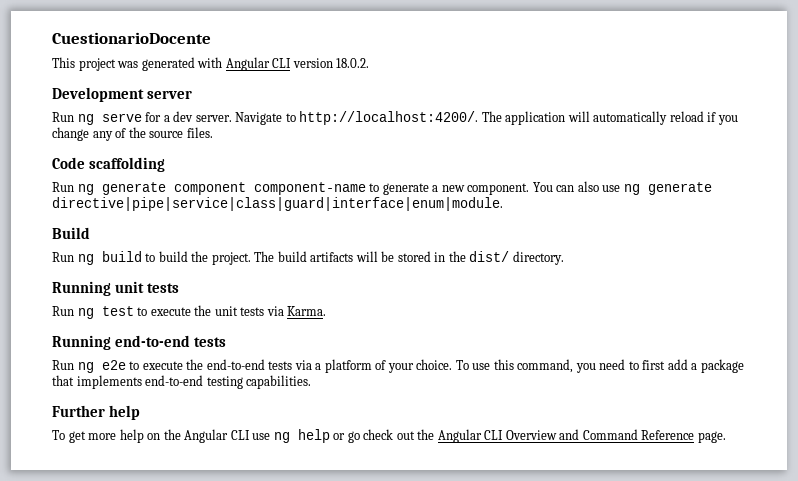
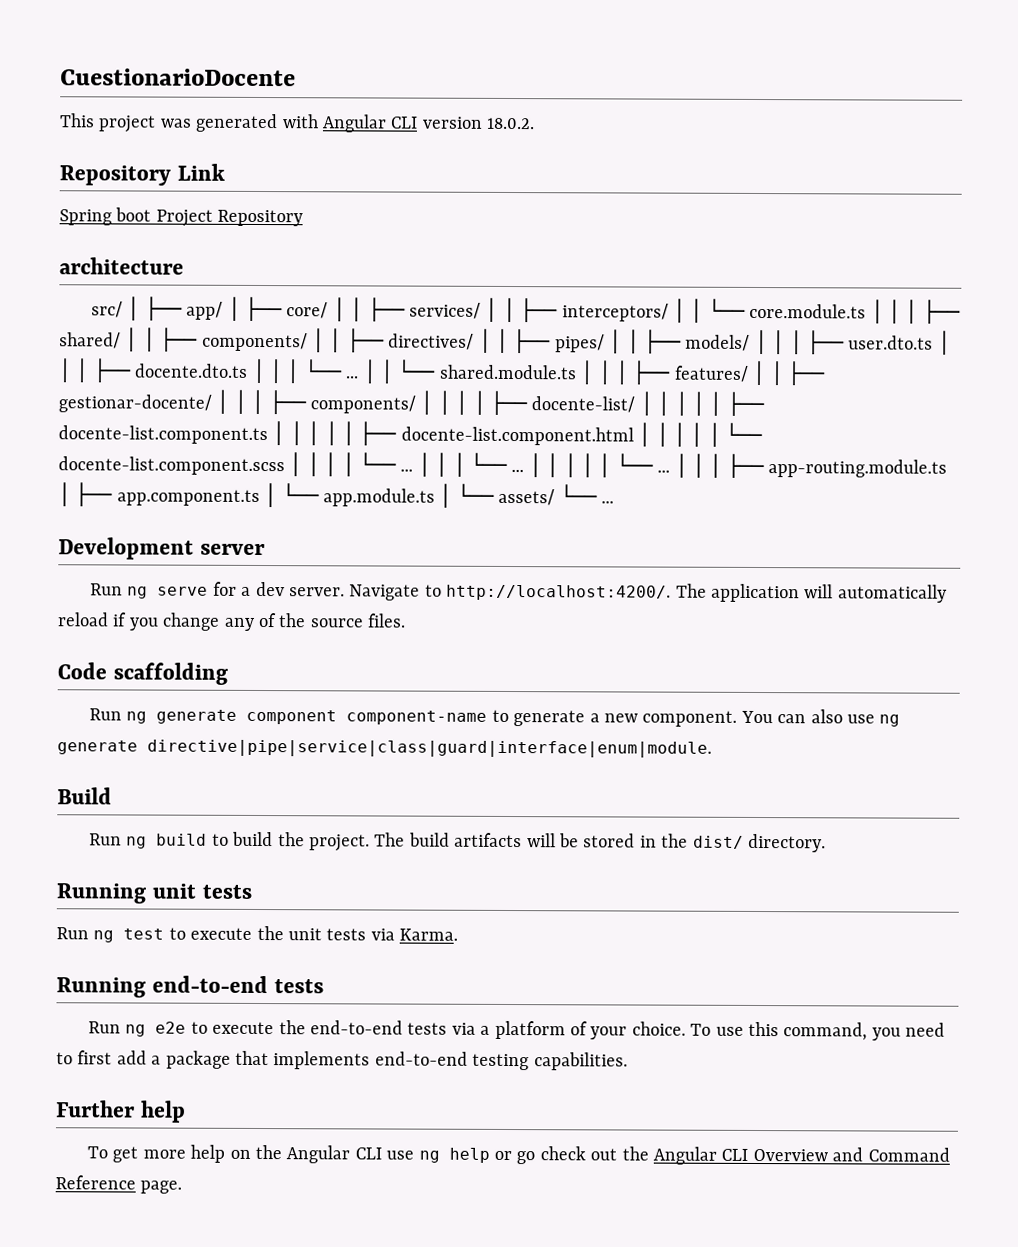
(370, 63) none -> [59,163,225,186] [59,207,304,227] [59,257,184,275] [90,296,961,324] [59,327,951,355] [58,358,826,386] [58,389,765,417] [58,421,764,447] [58,452,948,479] [58,482,614,508] // Repository Link // Spring boot Project Repository // architecture // src/ │ ├── app/ │ ├── core/ │ │ ├── services/ │ │ ├── interceptors/ │ │ └── core.module.ts │ │ │ ├── shared/ │ │ ├── components/ │ │ ├── directives/ │ │ ├── pipes/ │ │ ├── models/ │ │ │ ├── user.dto.ts │ │ │ ├── docente.dto.ts │ │ │ └── ... │ │ └── shared.module.ts │ │ │ ├── features/ │ │ ├── gestionar-docente/ │ │ │ ├── components/ │ │ │ │ ├── docente-list/ │ │ │ │ │ ├── docente-list.component.ts │ │ │ │ │ ├── docente-list.component.html │ │ │ │ │ └── docente-list.component.scss │ │ │ │ └── ... │ │ │ └── ... │ │ │ │ │ └── ... │ │ │ ├── app-routing.module.ts │ ├── app.component.ts │ └── app.module.ts │ └── assets/ └── ...

